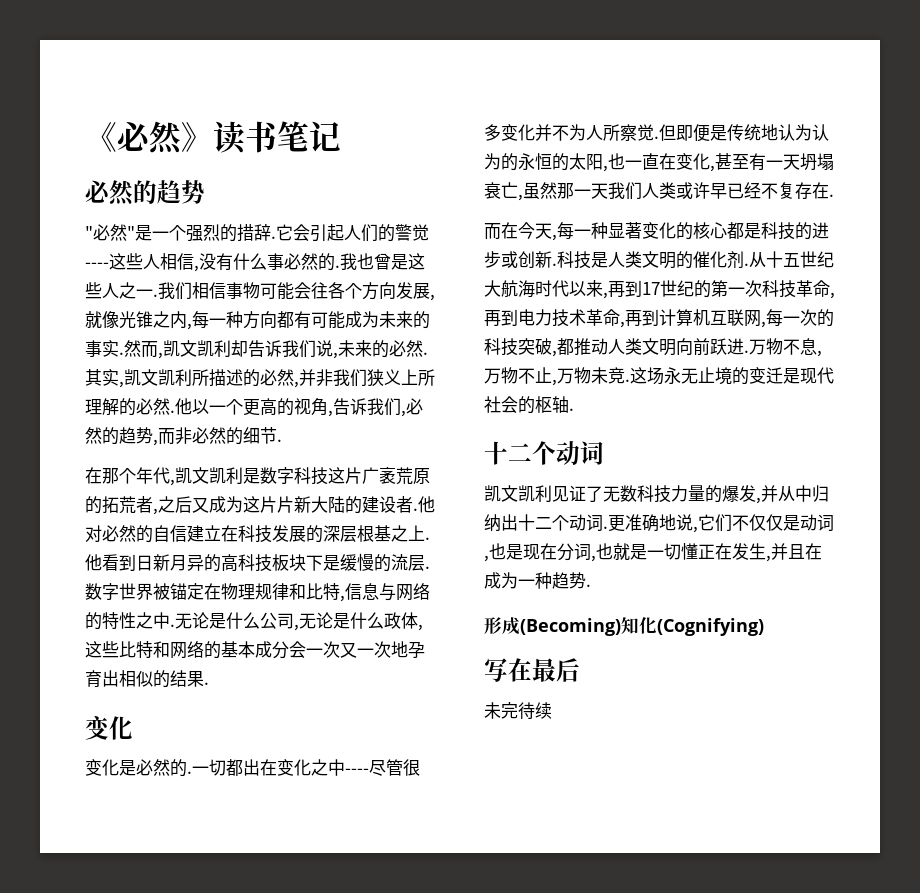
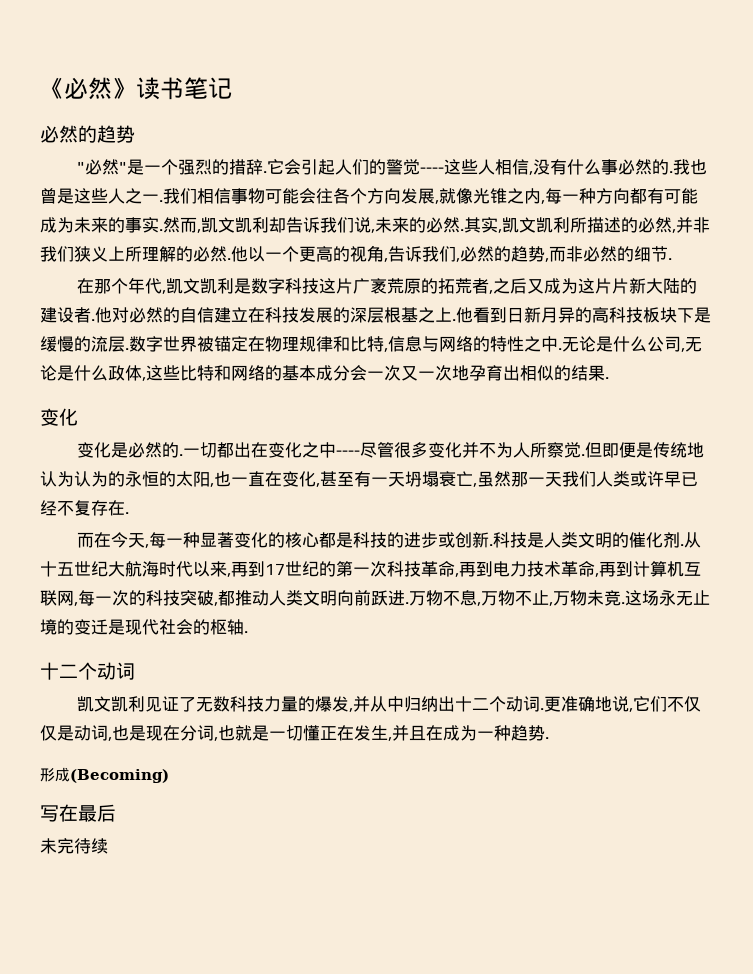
[621,617,764,636] 知化(Cognifying) -> (169, 776) none

